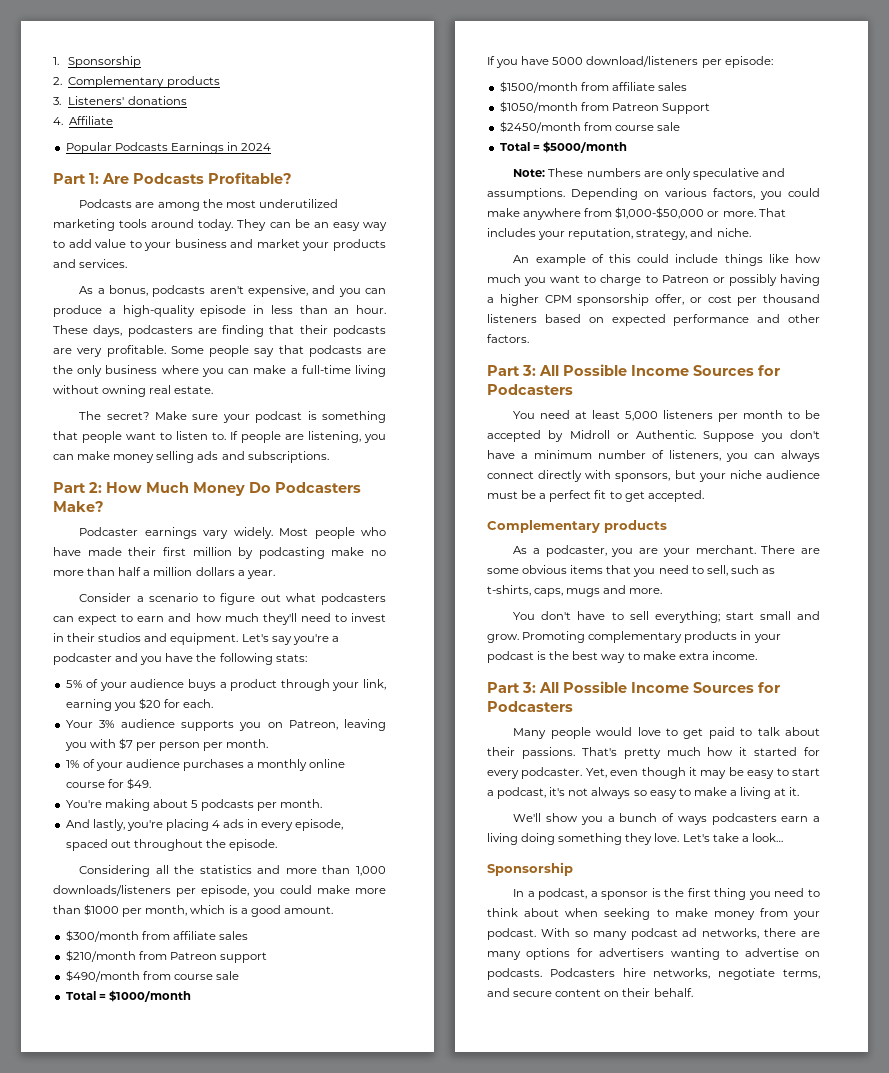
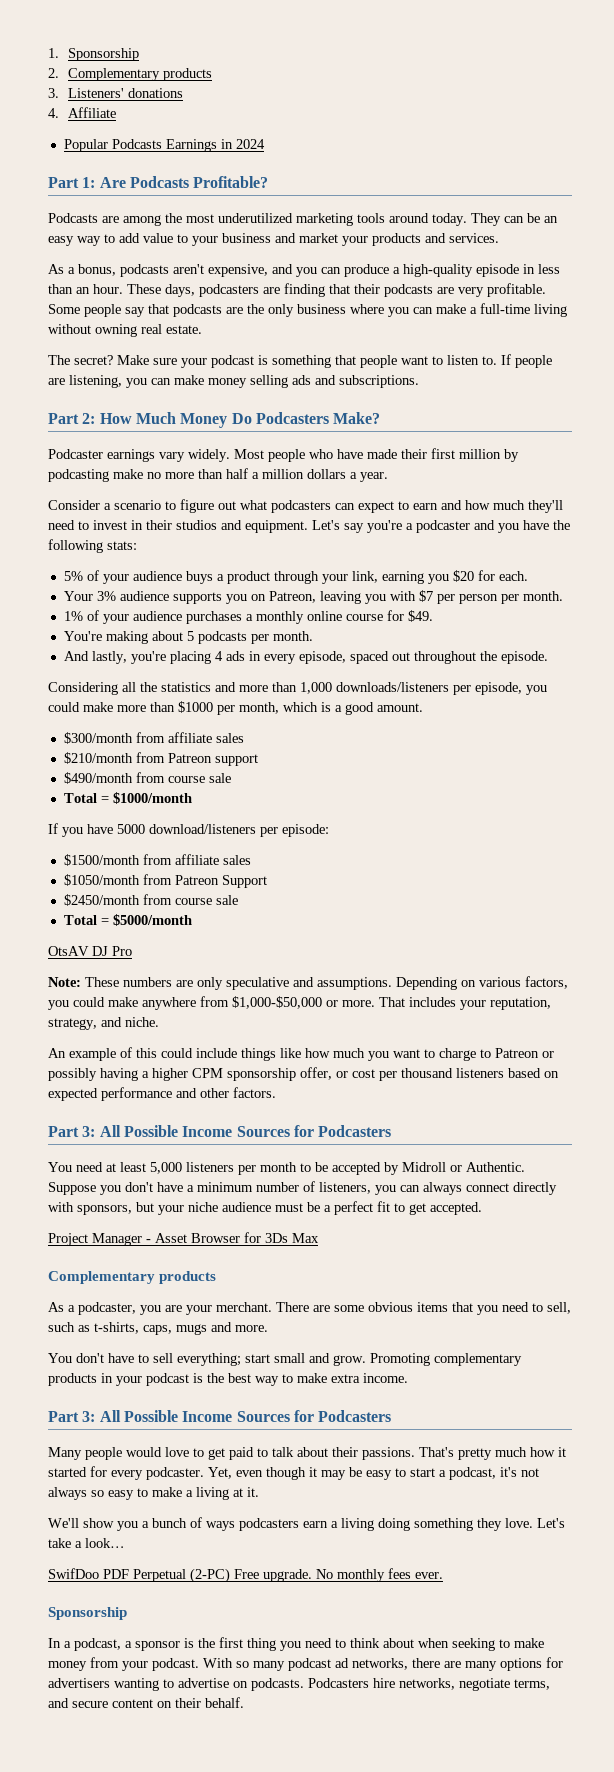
(627, 147) none -> [48,946,132,956] // OtsAV DJ Pro
(704, 496) none -> [48,1232,319,1246] // Project Manager - Asset Browser for 3Ds Max
(783, 837) none -> [48,1568,443,1583] // SwifDoo PDF Perpetual (2-PC) Free upgrade. No monthly fees ever.

